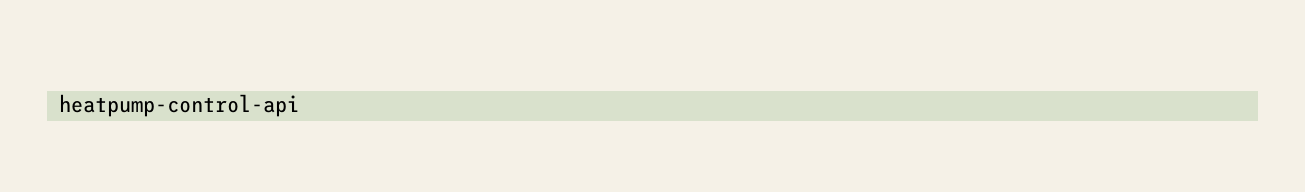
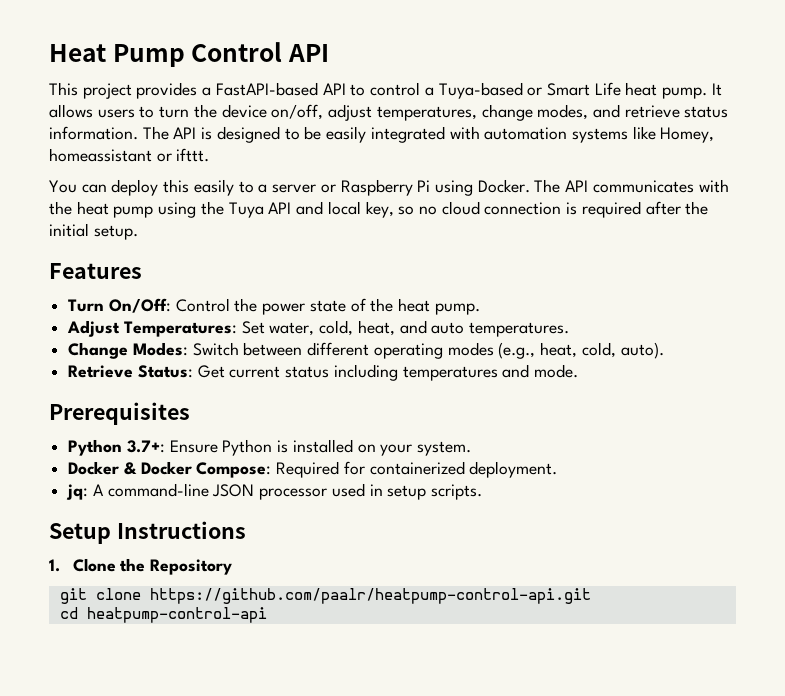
(59, 105) none -> [49,42,329,67] [49,82,722,99] [49,104,729,121] [49,126,715,143] [49,148,210,162] [49,179,729,196] [49,201,709,218] [49,223,138,240] [49,263,142,279] [68,298,480,315] [67,320,570,337] [68,342,664,359] [68,364,579,381] [49,402,190,425] [68,439,472,456] [68,461,558,478] [66,483,483,500] [49,521,246,544] [49,558,233,575] [59,588,591,604] [59,607,78,619] Heat Pump Control API // This project provides a FastAPI-based API to control a Tuya-based or Smart Life heat pump. It allows users to turn the device on/off, adjust temperatures, change modes, and retrieve status information. The API is designed to be easily integrated with automation systems like Homey, homeassistant or ifttt. // You can deploy this easily to a server or Raspberry Pi using Docker. The API communicates with the heat pump using the Tuya API and local key, so no cloud connection is required after the initial setup. // Features // Turn On/Off: Control the power state of the heat pump. // Adjust Temperatures: Set water, cold, heat, and auto temperatures. // Change Modes: Switch between different operating modes (e.g., heat, cold, auto). // Retrieve Status: Get current status including temperatures and mode. // Prerequisites // Python 3.7+: Ensure Python is installed on your system. // Docker & Docker Compose: Required for containerized deployment. // jq: A command-line JSON processor used in setup scripts. // Setup Instructions // 1. Clone the Repository // git clone https://github.com/paalr/heatpump-control-api.git // cd

